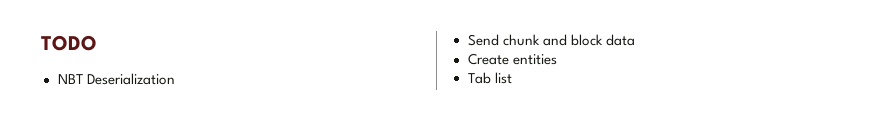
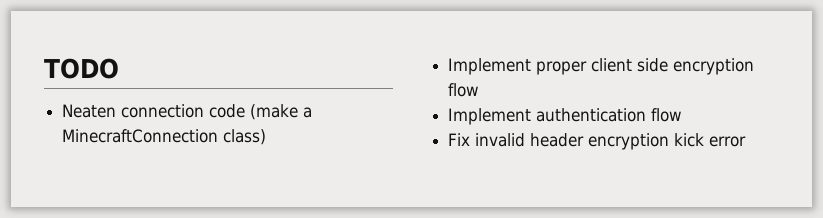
[57,73,175,85] [467,34,635,46] [467,53,557,65] [467,72,512,84] NBT Deserialization // Send chunk and block data // Create entities // Tab list -> [62,104,313,120] [62,129,267,145] [448,58,755,75] [448,83,480,97] [448,108,683,125] [448,133,747,150] Neaten connection code (make a MinecraftConnection class) // Implement proper client side encryption flow // Implement authentication flow // Fix invalid header encryption kick error

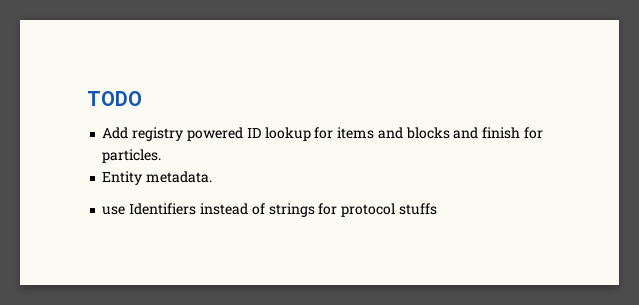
[62,104,313,120] [62,129,267,145] [448,58,755,75] [448,83,480,97] [448,108,683,125] [448,133,747,150] Neaten connection code (make a MinecraftConnection class) // Implement proper client side encryption flow // Implement authentication flow // Fix invalid header encryption kick error -> [102,127,543,141] [102,149,162,163] [102,171,213,185] [102,203,437,217] Add registry powered ID lookup for items and blocks and finish for particles. // Entity metadata. // use Identifiers instead of strings for protocol stuffs

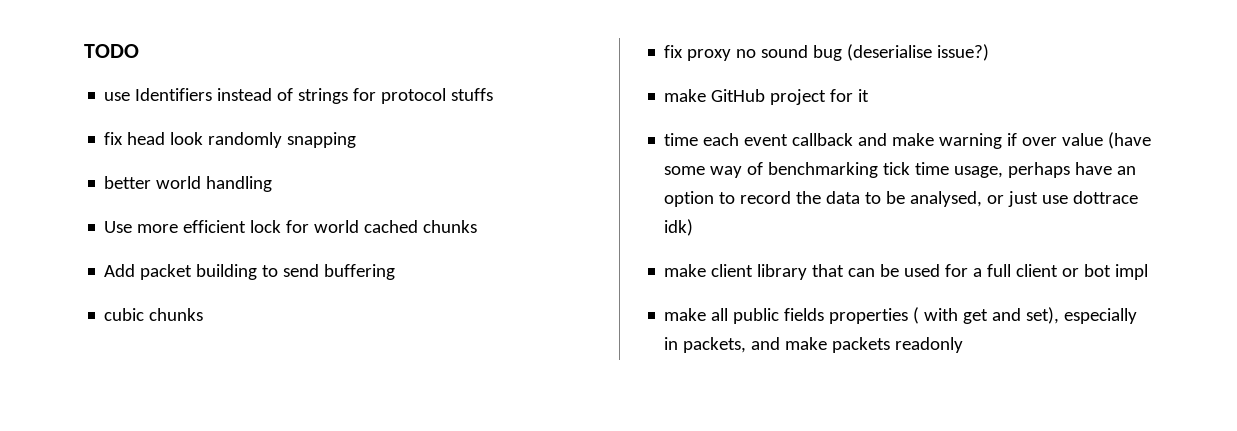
[102,127,543,141] [102,149,162,163] [102,171,213,185] // Add registry powered ID lookup for items and blocks and finish for particles. // Entity metadata. -> (139, 51) none
(437, 209) none -> [104,132,357,148] [104,176,273,192] [104,220,478,233] [104,264,396,280] [104,308,204,321] [664,44,990,61] [664,89,870,105] [664,132,1152,149] [664,162,1137,178] [664,191,1139,207] [664,219,694,236] [664,264,1149,280] [664,307,1138,324] [664,337,964,353] // fix head look randomly snapping // better world handling // Use more efficient lock for world cached chunks // Add packet building to send buffering // cubic chunks // fix proxy no sound bug (deserialise issue?) // make GitHub project for it // time each event callback and make warning if over value (have some way of benchmarking tick time usage, perhaps have an option to record the data to be analysed, or just use dottrace idk) // make client library that can be used for a full client or bot impl // make all public fields properties ( with get and set), especially in packets, and make packets readonly

